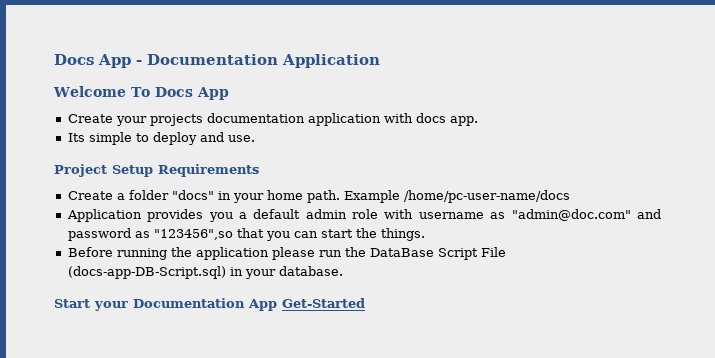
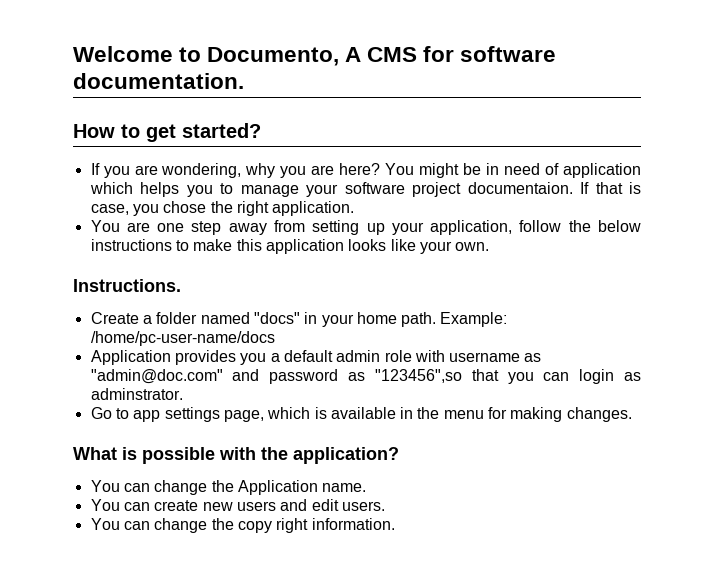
[54,54,380,68] [53,86,229,100] [67,113,478,126] [67,132,255,145] [54,164,259,177] Docs App - Documentation Application // Welcome To Docs App // Create your projects documentation application with docs app. // Its simple to deploy and use. // Project Setup Requirements -> [73,46,557,66] [73,73,244,89] [73,123,261,142] [90,163,641,178] [89,182,641,197] [90,201,355,216] [90,220,641,235] [90,239,490,254] [73,279,181,292] Welcome to Documento, A CMS for software documentation. // How to get started? // If you are wondering, why you are here? You might be in need of application which helps you to manage your software project documentaion. If that is case, you chose the right application. // You are one step away from setting up your application, follow the below instructions to make this application looks like your own. // Instructions.
(169, 195) none -> [200,312,250,324] named
[343,190,400,203] Example -> [440,312,508,327] Example:
[320,228,425,241] [67,247,506,260] [67,266,343,279] [54,298,365,311] start the things. // Before running the application please run the DataBase Script File (docs-app-DB-Script.sql) in your database. // Start your Documentation App Get-Started -> [579,369,641,384] [90,388,183,400] [90,407,632,422] [73,447,399,464] [90,480,367,495] [90,499,385,511] [90,518,395,533] login as adminstrator. // Go to app settings page, which is available in the menu for making changes. // What is possible with the application? // You can change the Application name. // You can create new users and edit users. // You can change the copy right information.

